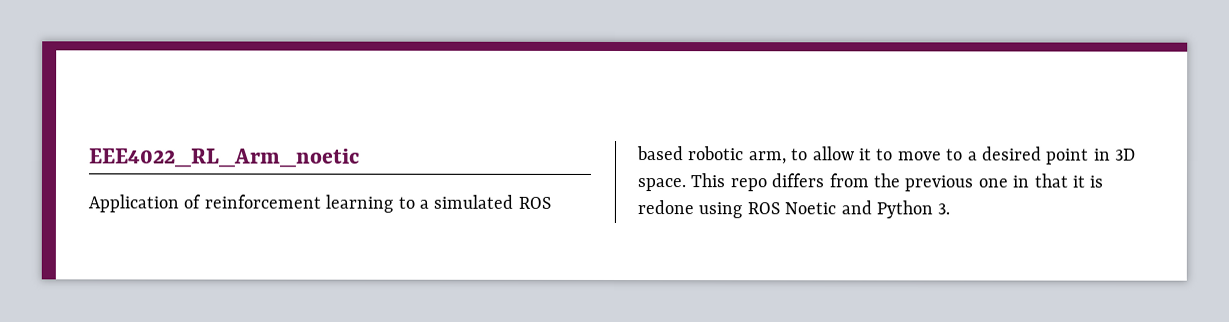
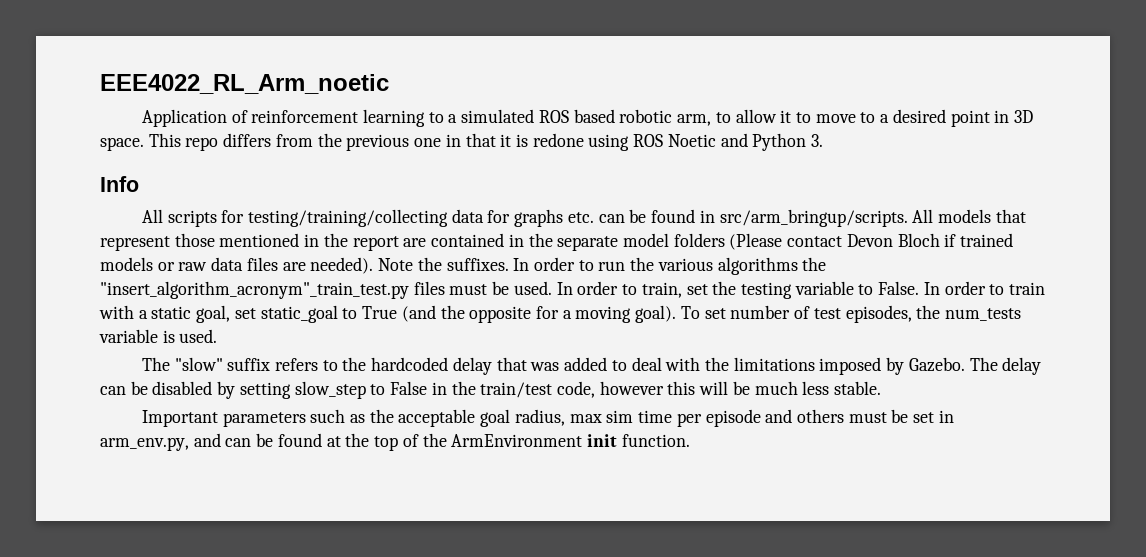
(951, 209) none -> [100,176,139,192] [141,209,1026,227] [100,233,1014,251] [100,257,827,275] [100,281,1046,299] [99,305,1021,323] [99,329,218,343] [141,357,1042,375] [100,381,882,399] [141,409,954,427] [100,433,690,451] // Info // All scripts for testing/training/collecting data for graphs etc. can be found in src/arm_bringup/scripts. All models that represent those mentioned in the report are contained in the separate model folders (Please contact Devon Bloch if trained models or raw data files are needed). Note the suffixes. In order to run the various algorithms the "insert_algorithm_acronym"_train_test.py files must be used. In order to train, set the testing variable to False. In order to train with a static goal, set static_goal to True (and the opposite for a moving goal). To set number of test episodes, the num_tests variable is used. // The "slow" suffix refers to the hardcoded delay that was added to deal with the limitations imposed by Gazebo. The delay can be disabled by setting slow_step to False in the train/test code, however this will be much less stable. // Important parameters such as the acceptable goal radius, max sim time per episode and others must be set in arm_env.py, and can be found at the top of the ArmEnvironment init function.

